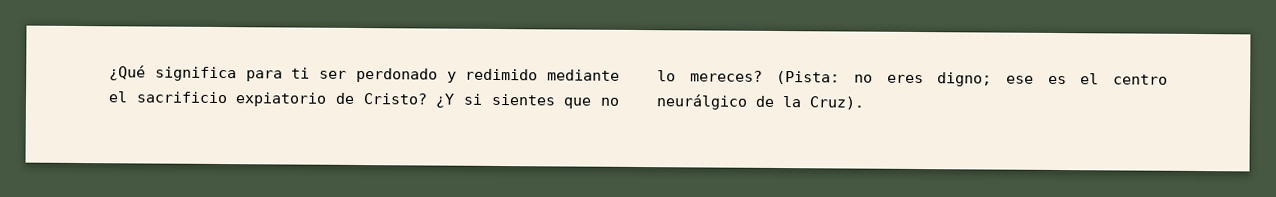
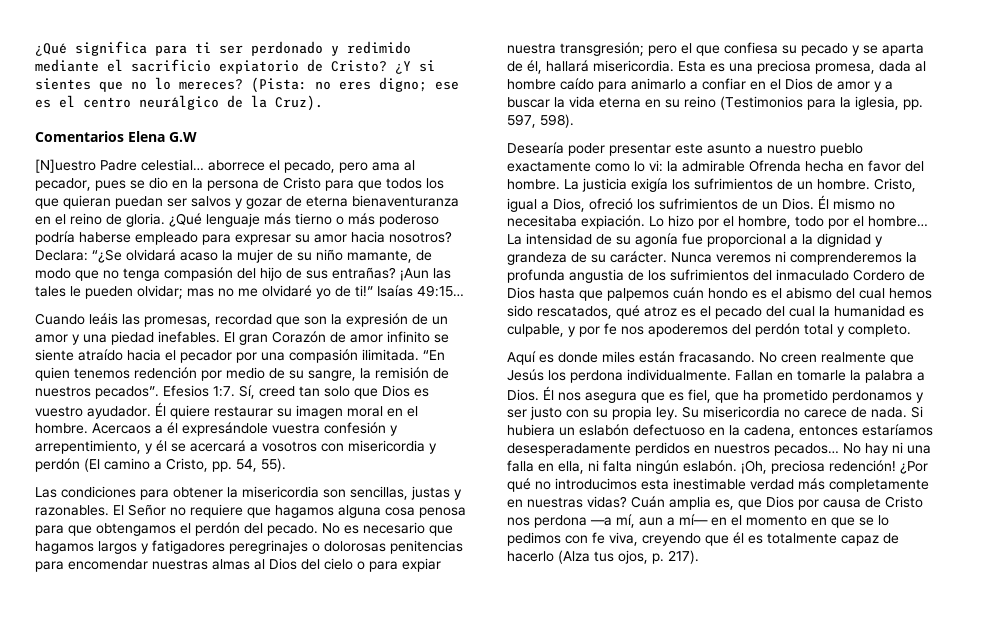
(865, 103) none -> [35,131,197,142] [35,159,415,173] [35,177,444,191] [35,195,459,209] [35,213,439,227] [35,231,452,245] [35,249,432,263] [35,267,451,281] [35,285,464,299] [35,313,448,327] [35,331,449,345] [35,349,445,363] [35,367,449,381] [35,385,429,399] [35,402,418,419] [35,422,398,436] [35,440,437,454] [35,458,286,472] [35,486,462,500] [35,504,466,518] [35,522,453,536] [35,540,463,554] [35,558,441,572] [507,42,924,56] [507,60,926,74] [507,78,893,92] [507,96,923,110] [507,114,574,128] [507,142,863,156] [507,160,924,172] [507,178,916,192] [507,195,895,212] [507,215,928,229] [507,233,883,247] [507,251,917,265] [507,269,925,283] [507,287,932,301] [507,305,924,319] [507,323,911,337] [507,351,914,365] [507,369,925,383] [507,386,924,403] [507,406,923,420] [507,424,933,438] [507,442,931,456] [507,460,928,474] [507,478,929,492] [507,496,923,510] [507,514,889,528] [507,532,899,546] [507,550,699,564] // Comentarios Elena G.W // [N]uestro Padre celestial… aborrece el pecado, pero ama al pecador, pues se dio en la persona de Cristo para que todos los que quieran puedan ser salvos y gozar de eterna bienaventuranza en el reino de gloria. ¿Qué lenguaje más tierno o más poderoso podría haberse empleado para expresar su amor hacia nosotros? Declara: “¿Se olvidará acaso la mujer de su niño mamante, de modo que no tenga compasión del hijo de sus entrañas? ¡Aun las tales le pueden olvidar; mas no me olvidaré yo de ti!” Isaías 49:15… // Cuando leáis las promesas, recordad que son la expresión de un amor y una piedad inefables. El gran Corazón de amor infinito se siente atraído hacia el pecador por una compasión ilimitada. “En quien tenemos redención por medio de su sangre, la remisión de nuestros pecados”. Efesios 1:7. Sí, creed tan solo que Dios es vuestro ayudador. Él quiere restaurar su imagen moral en el hombre. Acercaos a él expresándole vuestra confesión y arrepentimiento, y él se acercará a vosotros con misericordia y perdón (El camino a Cristo, pp. 54, 55). // Las condiciones para obtener la misericordia son sencillas, justas y razonables. El Señor no requiere que hagamos alguna cosa penosa para que obtengamos el perdón del pecado. No es necesario que hagamos largos y fatigadores peregrinajes o dolorosas penitencias para encomendar nuestras almas al Dios del cielo o para expiar nuestra transgresión; pero el que confiesa su pecado y se aparta de él, hallará misericordia. Esta es una preciosa promesa, dada al hombre caído para animarlo a confiar en el Dios de amor y a buscar la vida eterna en su reino (Testimonios para la iglesia, pp. 597, 598). // Desearía poder presentar este asunto a nuestro pueblo exactamente como lo vi: la admirable Ofrenda hecha en favor del hombre. La justicia exigía los sufrimientos de un hombre. Cristo, igual a Dios, ofreció los sufrimientos de un Dios. Él mismo no necesitaba expiación. Lo hizo por el hombre, todo por el hombre… La intensidad de su agonía fue proporcional a la dignidad y grandeza de su carácter. Nunca veremos ni comprenderemos la profunda angustia de los sufrimientos del inmaculado Cordero de Dios hasta que palpemos cuán hondo es el abismo del cual hemos sido rescatados, qué atroz es el pecado del cual la humanidad es culpable, y por fe nos apoderemos del perdón total y completo. // Aquí es donde miles están fracasando. No creen realmente que Jesús los perdona individualmente. Fallan en tomarle la palabra a Dios. Él nos asegura que es fiel, que ha prometido perdonamos y ser justo con su propia ley. Su misericordia no carece de nada. Si hubiera un eslabón defectuoso en la cadena, entonces estaríamos desesperadamente perdidos en nuestros pecados… No hay ni una falla en ella, ni falta ningún eslabón. ¡Oh, preciosa redención! ¿Por qué no introducimos esta inestimable verdad más completamente en nuestras vidas? Cuán amplia es, que Dios por causa de Cristo nos perdona —a mí, aun a mí— en el momento en que se lo pedimos con fe viva, creyendo que él es totalmente capaz de hacerlo (Alza tus ojos, p. 217).

